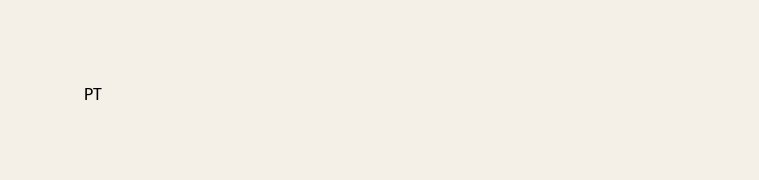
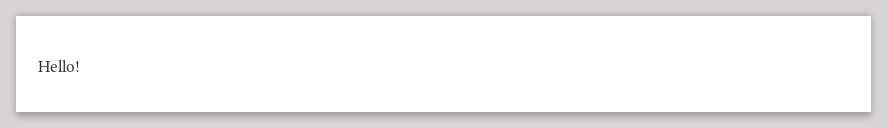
[84,88,102,100] PT -> [38,60,80,72] Hello!

